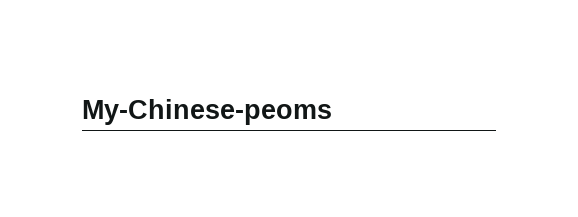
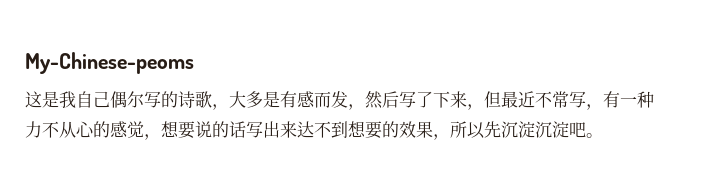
(332, 112) none -> [25,91,654,110] [25,121,603,140] // 这是我自己偶尔写的诗歌，大多是有感而发，然后写了下来，但最近不常写，有一种力不从心的感觉，想要说的话写出来达不到想要的效果，所以先沉淀沉淀吧。

